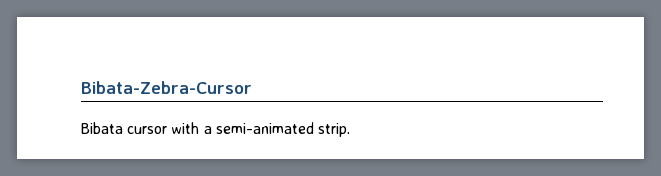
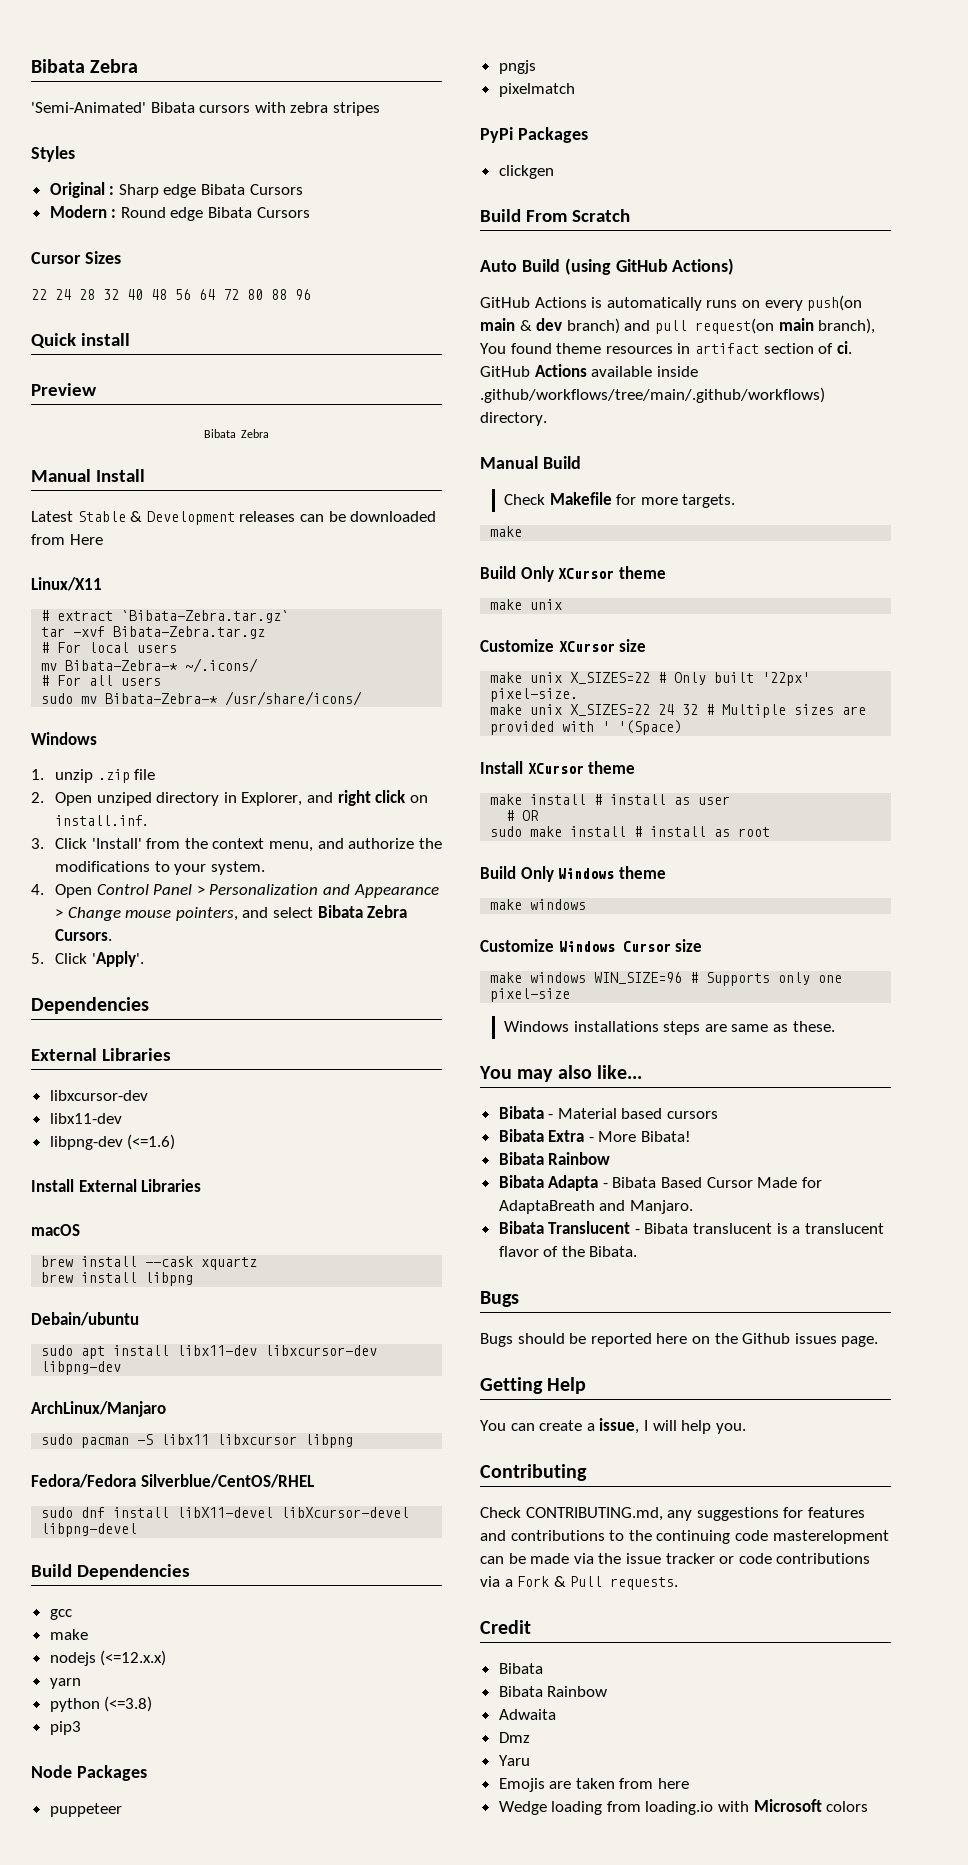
[81,81,252,94] [81,122,350,137] Bibata-Zebra-Cursor // Bibata cursor with a semi-animated strip. -> [31,59,139,73] [31,102,380,116] [31,146,75,162] [49,182,303,198] [49,205,310,221] [31,251,121,264] [31,289,311,300] [31,333,130,348] [31,383,97,396] [204,429,269,438] [31,469,145,482] [31,511,437,525] [31,534,103,545] [31,577,102,591] [41,610,290,623] [41,626,266,639] [41,642,178,653] [41,658,259,673] [41,675,162,686] [41,691,363,706] [31,732,97,745] [31,769,156,783] [31,790,428,806] [55,815,148,826] [31,838,442,852] [55,861,265,875] [31,884,439,898] [55,905,408,921] [55,929,113,941] [31,951,144,967] [31,997,149,1014] [31,1048,171,1061] [49,1090,148,1101] [49,1113,122,1124] [49,1134,176,1150] [31,1179,202,1192] [31,1224,80,1236] [41,1256,258,1270] [41,1272,194,1286] [31,1312,139,1326] [41,1345,378,1359] [41,1361,122,1375] [31,1401,166,1417] [41,1434,354,1448] [31,1474,314,1488] [41,1507,410,1518] [41,1523,138,1537] [31,1564,190,1580] [49,1609,72,1620] [49,1629,88,1640] [49,1650,167,1666] [49,1678,81,1689] [49,1696,153,1712] [49,1721,81,1735] [31,1765,147,1781] [49,1803,122,1817] [498,60,536,74] [498,83,575,97] [480,127,588,143] [498,165,554,179] [480,209,630,222] [480,258,735,275] [480,295,863,311] [480,318,876,334] [480,341,852,354] [480,364,698,377] [480,387,825,403] [480,412,547,426] [480,456,581,469] [504,492,736,508] [490,526,523,537] [480,566,666,582] [490,599,563,610] [480,639,647,652] [490,672,811,686] [490,688,579,702] [490,704,867,718] [490,720,683,735] [480,761,636,774] [490,794,731,805] [506,810,540,821] [490,826,771,837] [480,866,666,882] [490,899,587,910] [480,939,703,952] [490,972,843,986] [490,988,571,1002] [504,1021,835,1035] [479,1065,642,1082] [498,1106,719,1119] [498,1129,692,1142] [498,1152,611,1165] [498,1175,822,1191] [498,1200,693,1214] [498,1221,884,1234] [498,1246,638,1257] [480,1291,519,1307] [480,1333,879,1347] [480,1377,587,1394] [480,1418,746,1434] [480,1464,587,1481] [480,1507,865,1521] [480,1530,889,1544] [480,1553,871,1564] [480,1576,679,1590] [480,1620,531,1634] [498,1663,543,1674] [498,1686,608,1697] [498,1709,556,1720] [498,1732,530,1743] [498,1755,530,1766] [498,1778,690,1792] [498,1799,869,1815] Bibata Zebra // 'Semi-Animated' Bibata cursors with zebra stripes // Styles // Original : Sharp edge Bibata Cursors // Modern : Round edge Bibata Cursors // Cursor Sizes // 22 24 28 32 40 48 56 64 72 80 88 96 // Quick install // Preview // Bibata Zebra // Manual Install // Latest Stable & Development releases can be downloaded from Here // Linux/X11 // # extract `Bibata-Zebra.tar.gz` // tar -xvf Bibata-Zebra.tar.gz // # For local users // mv Bibata-Zebra-* ~/.icons/ // # For all users // sudo mv Bibata-Zebra-* /usr/share/icons/ // Windows // 1. unzip .zip file // 2. Open unziped directory in Explorer, and right click on install.inf. // 3. Click 'Install' from the context menu, and authorize the modifications to your system. // 4. Open Control Panel > Personalization and Appearance > Change mouse pointers, and select Bibata Zebra Cursors. // 5. Click 'Apply'. // Dependencies // External Libraries // libxcursor-dev // libx11-dev // libpng-dev (<=1.6) // Install External Libraries // macOS // brew install --cask xquartz // brew install libpng // Debain/ubuntu // sudo apt install libx11-dev libxcursor-dev libpng-dev // ArchLinux/Manjaro // sudo pacman -S libx11 libxcursor libpng // Fedora/Fedora Silverblue/CentOS/RHEL // sudo dnf install libX11-devel libXcursor-devel libpng-devel // Build Dependencies // gcc // make // nodejs (<=12.x.x) // yarn // python (<=3.8) // pip3 // Node Packages // puppeteer // pngjs // pixelmatch // PyPi Packages // clickgen // Build From Scratch // Auto Build (using GitHub Actions) // GitHub Actions is automatically runs on every push(on main & dev branch) and pull request(on main branch), You found theme resources in artifact section of ci. GitHub Actions available inside .github/workflows/tree/main/.github/workflows) directory. // Manual Build // Check Makefile for more targets. // make // Build Only XCursor theme // make unix // Customize XCursor size // make unix X_SIZES=22 # Only built '22px' pixel-size. // make unix X_SIZES=22 24 32 # Multiple sizes are provided with ' '(Space) // Install XCursor theme // make install # install as user // # OR // sudo make install # install as root // Build Only Windows theme // make windows // Customize Windows Cursor size // make windows WIN_SIZE=96 # Supports only one pixel-size // Windows installations steps are same as these. // You may also like... // Bibata - Material based cursors // Bibata Extra - More Bibata! // Bibata Rainbow // Bibata Adapta - Bibata Based Cursor Made for AdaptaBreath and Manjaro. // Bibata Translucent - Bibata translucent is a translucent flavor of the Bibata. // Bugs // Bugs should be reported here on the Github issues page. // Getting Help // You can create a issue, I will help you. // Contributing // Check CONTRIBUTING.md, any suggestions for features and contributions to the continuing code masterelopment can be made via the issue tracker or code contributions via a Fork & Pull requests. // Credit // Bibata // Bibata Rainbow // Adwaita // Dmz // Yaru // Emojis are taken from here // Wedge loading from loading.io with Microsoft colors

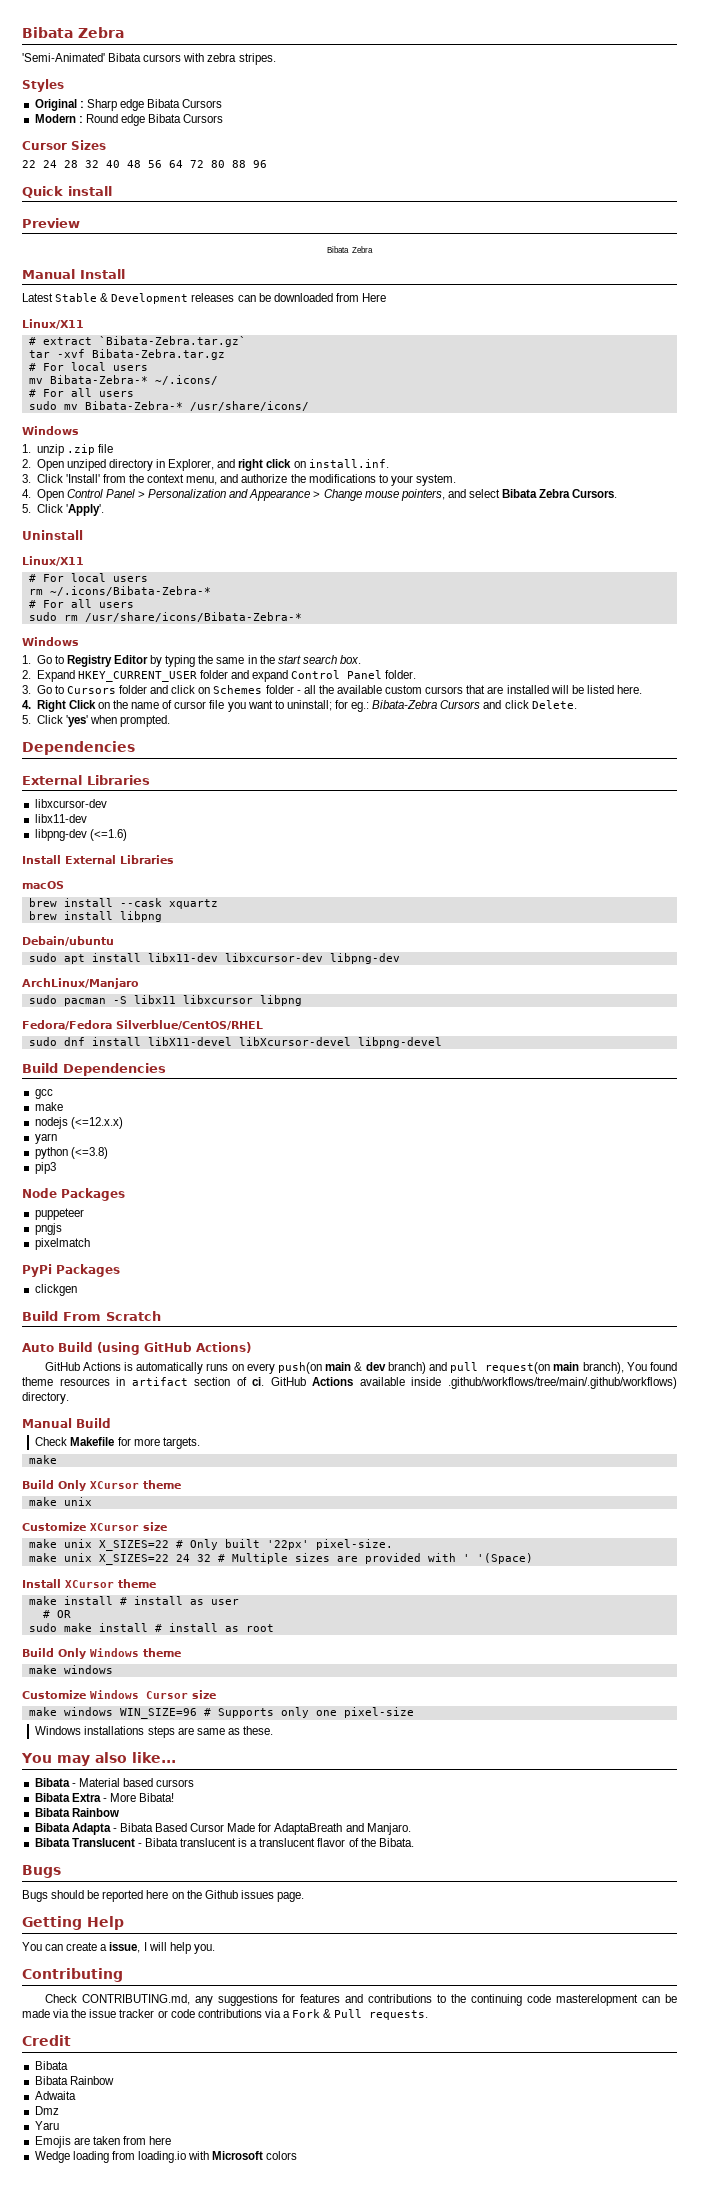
[332,102,380,116] stripes -> [238,53,276,65] stripes.
(144, 959) none -> [22,530,83,540] [22,556,84,566] [28,573,148,582] [28,586,211,596] [28,599,134,608] [28,612,302,622] [22,637,79,646] [22,655,362,667] [22,670,417,682] [22,685,642,694] [22,700,577,712] [22,715,171,727] // Uninstall // Linux/X11 // # For local users // rm ~/.icons/Bibata-Zebra-* // # For all users // sudo rm /usr/share/icons/Bibata-Zebra-* // Windows // 1. Go to Registry Editor by typing the same in the start search box. // 2. Expand HKEY_CURRENT_USER folder and expand Control Panel folder. // 3. Go to Cursors folder and click on Schemes folder - all the available custom cursors that are installed will be listed here. // 4. Right Click on the name of cursor file you want to uninstall; for eg.: Bibata-Zebra Cursors and click Delete. // 5. Click 'yes' when prompted.

